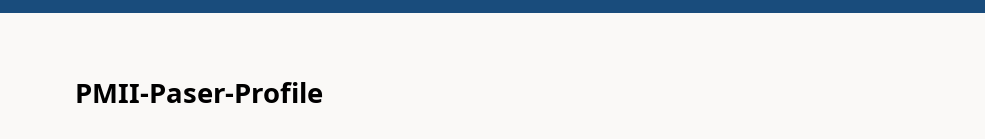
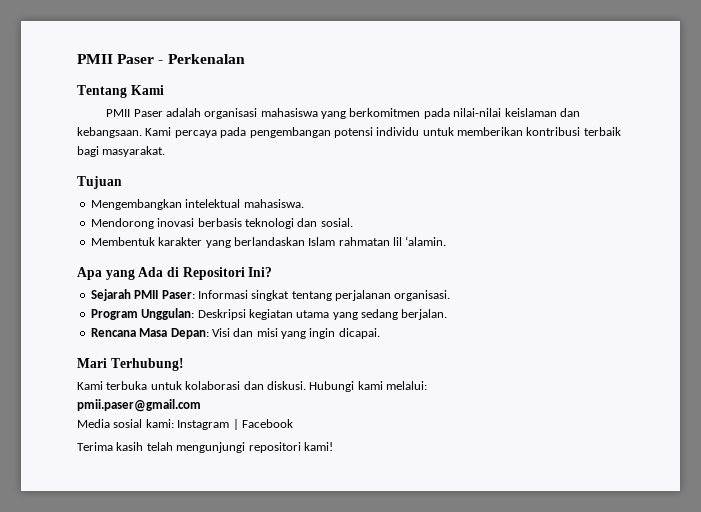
[75,82,323,103] PMII-Paser-Profile -> [77,54,245,64] [77,85,164,98] [106,108,580,119] [77,127,621,138] [77,146,166,157] [77,176,122,189] [90,199,304,210] [90,218,353,229] [90,236,447,248] [77,267,273,280] [90,289,451,301] [90,308,448,320] [90,328,380,339] [77,358,184,371] [77,381,427,392] [77,399,201,412] [77,419,293,430] [77,442,333,453] PMII Paser - Perkenalan // Tentang Kami // PMII Paser adalah organisasi mahasiswa yang berkomitmen pada nilai-nilai keislaman dan kebangsaan. Kami percaya pada pengembangan potensi individu untuk memberikan kontribusi terbaik bagi masyarakat. // Tujuan // Mengembangkan intelektual mahasiswa. // Mendorong inovasi berbasis teknologi dan sosial. // Membentuk karakter yang berlandaskan Islam rahmatan lil ‘alamin. // Apa yang Ada di Repositori Ini? // Sejarah PMII Paser: Informasi singkat tentang perjalanan organisasi. // Program Unggulan: Deskripsi kegiatan utama yang sedang berjalan. // Rencana Masa Depan: Visi dan misi yang ingin dicapai. // Mari Terhubung! // Kami terbuka untuk kolaborasi dan diskusi. Hubungi kami melalui: // pmii.paser@gmail.com // Media sosial kami: Instagram | Facebook // Terima kasih telah mengunjungi repositori kami!

